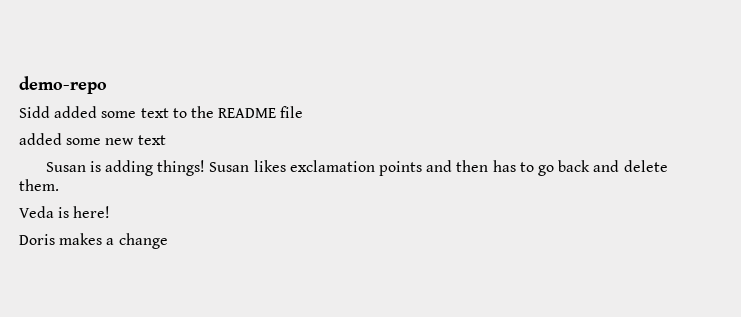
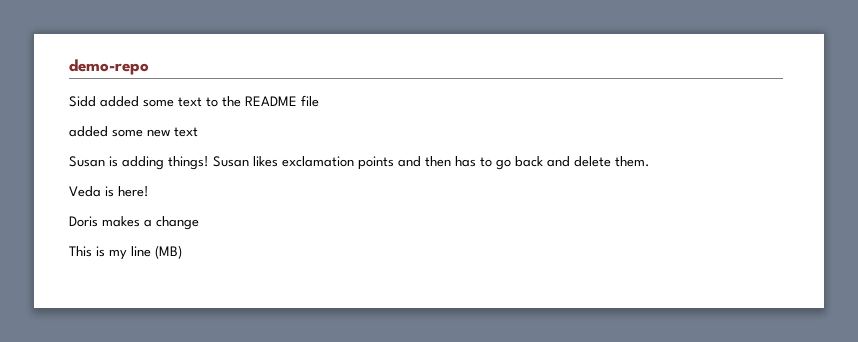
(168, 241) none -> [69,245,182,260] // This is my line (MB)

